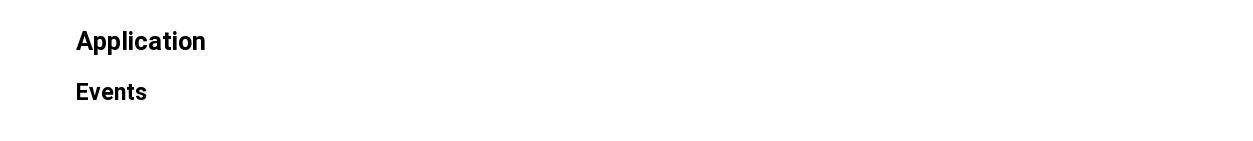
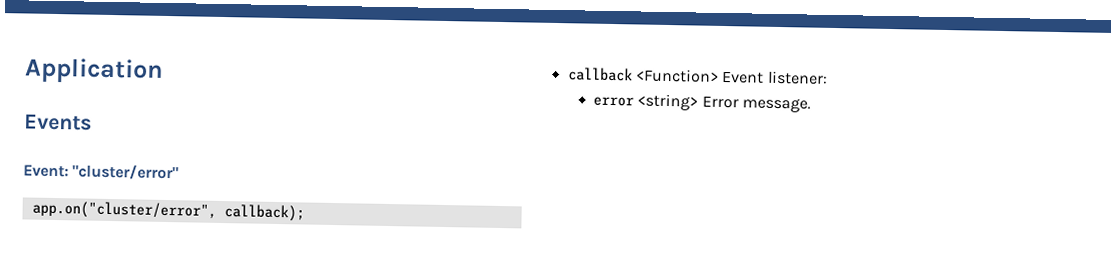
(147, 91) none -> [23,164,180,181] [31,200,305,222] [567,67,828,85] [593,93,812,113] // Event: "cluster/error" // app.on("cluster/error", callback); // callback <Function> Event listener: // error <string> Error message.

